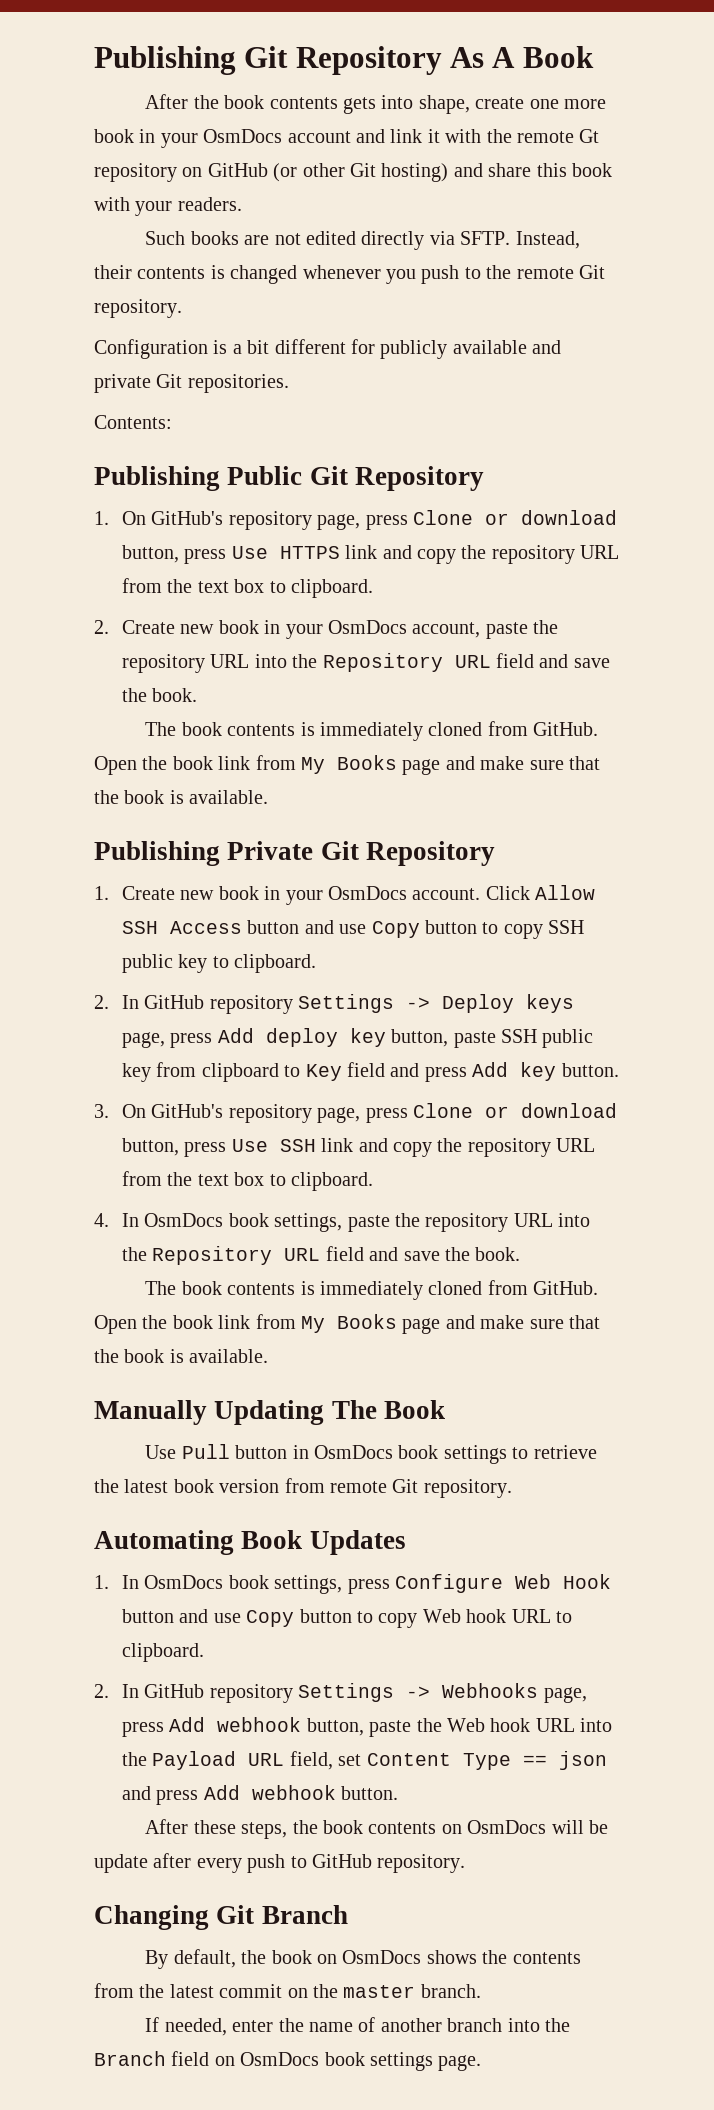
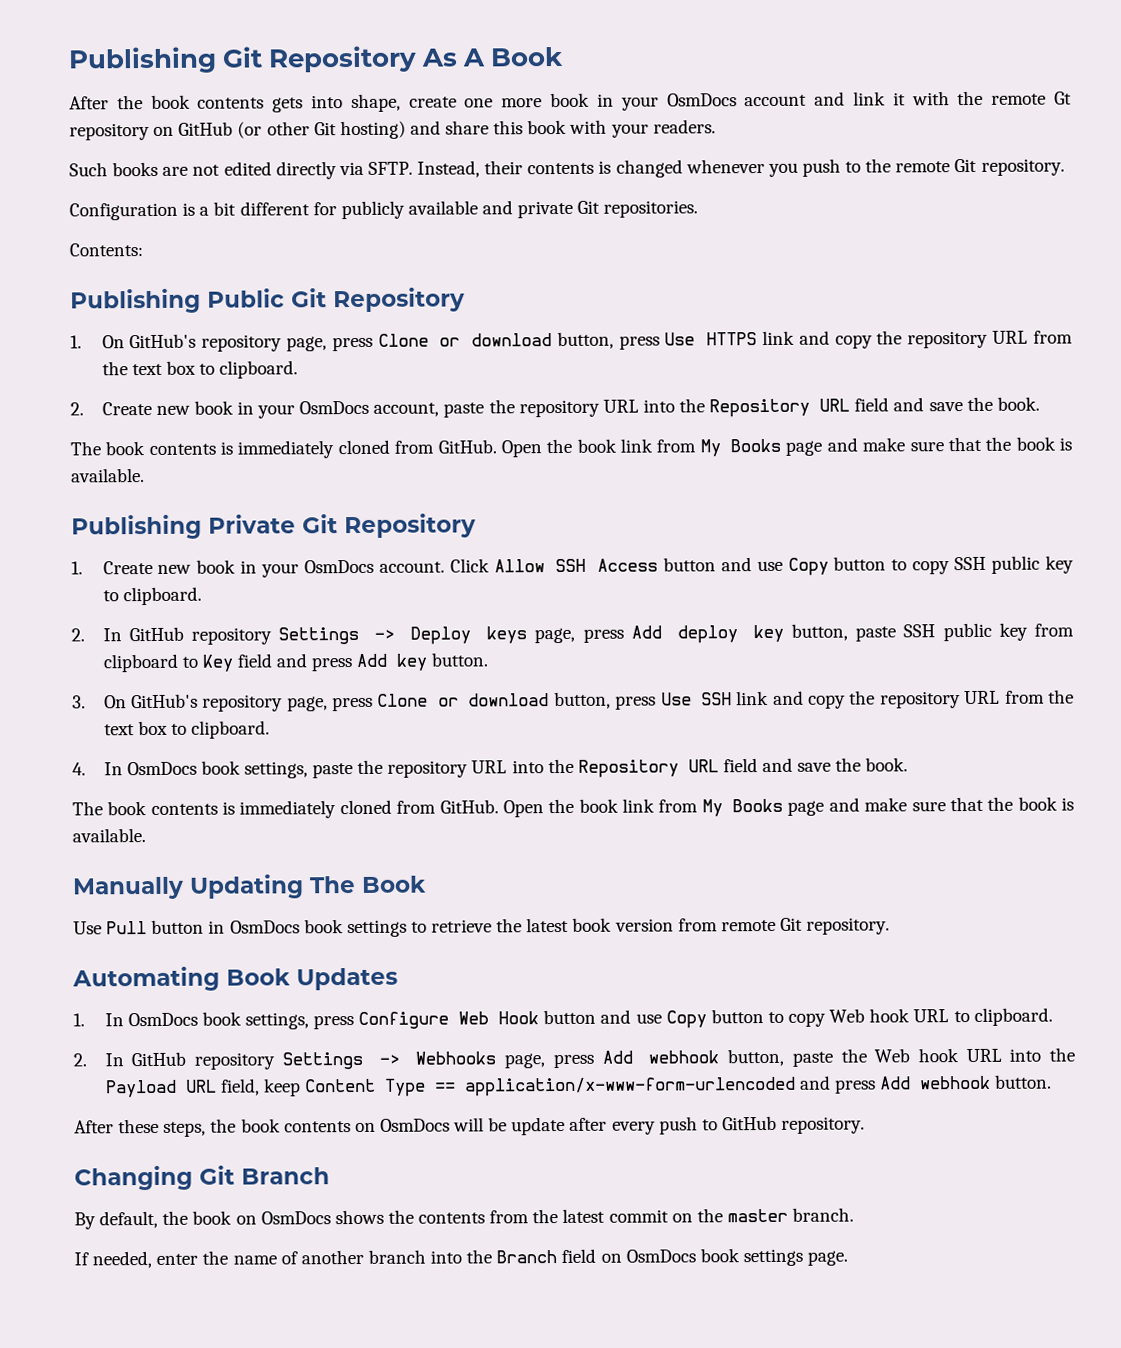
[338,1754,362,1766] set -> [262,1078,301,1097] keep
[558,1751,607,1770] json -> [463,1076,796,1097] application/x-www-form-urlencoded

